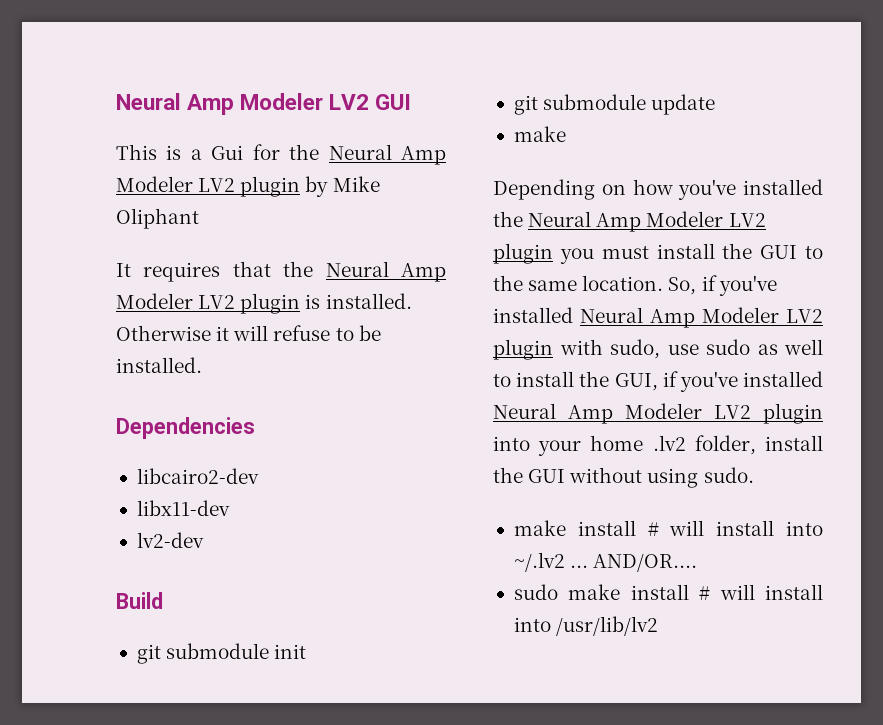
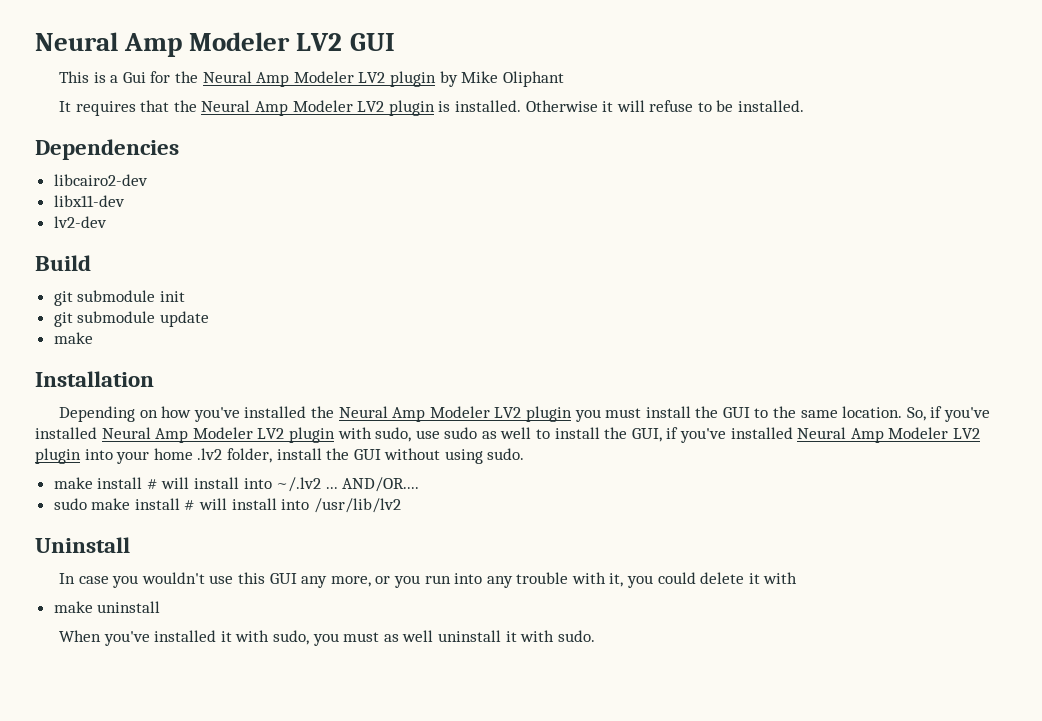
(566, 134) none -> [35,371,154,387] // Installation
(659, 626) none -> [35,537,130,553] [59,572,798,588] [53,601,161,613] [59,630,595,646] // Uninstall // In case you wouldn't use this GUI any more, or you run into any trouble with it, you could delete it with // make uninstall // When you've installed it with sudo, you must as well uninstall it with sudo.

